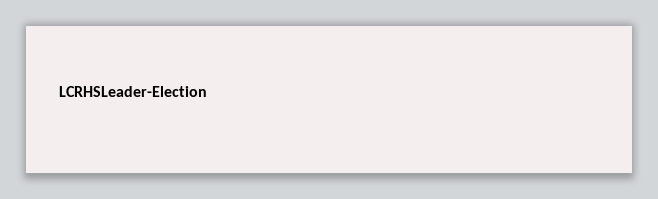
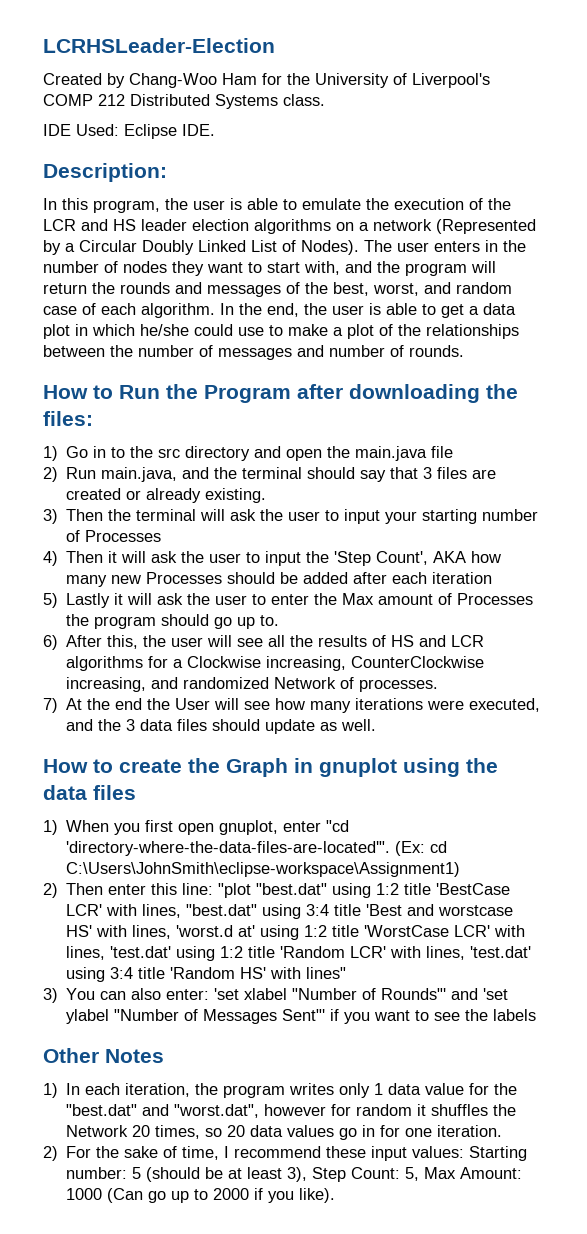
(207, 91) none -> [43,73,490,88] [43,94,325,109] [43,124,215,139] [43,163,167,182] [43,198,511,213] [43,219,536,234] [43,240,526,255] [43,261,496,276] [43,282,512,297] [43,303,516,318] [43,324,519,339] [43,345,464,360] [43,384,518,403] [43,411,93,426] [43,446,454,461] [43,467,497,482] [66,488,267,503] [43,509,539,524] [66,530,162,542] [43,551,502,566] [66,572,493,587] [43,593,534,608] [66,614,280,629] [43,635,485,650] [66,656,485,671] [66,677,439,692] [43,698,541,713] [66,719,377,734] [43,758,498,777] [43,785,136,800] [43,820,350,835] [66,841,448,856] [66,862,461,877] [43,883,511,898] [66,904,514,919] [66,925,526,940] [66,946,532,961] [66,967,347,982] [43,988,509,1003] [66,1009,537,1024] [43,1048,164,1063] [43,1083,518,1098] [66,1104,517,1118] [66,1125,503,1140] [43,1146,528,1161] [66,1167,523,1182] [66,1188,336,1203] // Created by Chang-Woo Ham for the University of Liverpool's COMP 212 Distributed Systems class. // IDE Used: Eclipse IDE. // Description: // In this program, the user is able to emulate the execution of the LCR and HS leader election algorithms on a network (Represented by a Circular Doubly Linked List of Nodes). The user enters in the number of nodes they want to start with, and the program will return the rounds and messages of the best, worst, and random case of each algorithm. In the end, the user is able to get a data plot in which he/she could use to make a plot of the relationships between the number of messages and number of rounds. // How to Run the Program after downloading the files: // 1) Go in to the src directory and open the main.java file // 2) Run main.java, and the terminal should say that 3 files are created or already existing. // 3) Then the terminal will ask the user to input your starting number of Processes // 4) Then it will ask the user to input the 'Step Count', AKA how many new Processes should be added after each iteration // 5) Lastly it will ask the user to enter the Max amount of Processes the program should go up to. // 6) After this, the user will see all the results of HS and LCR algorithms for a Clockwise increasing, CounterClockwise increasing, and randomized Network of processes. // 7) At the end the User will see how many iterations were executed, and the 3 data files should update as well. // How to create the Graph in gnuplot using the data files // 1) When you first open gnuplot, enter "cd 'directory-where-the-data-files-are-located'". (Ex: cd C:\Users\JohnSmith\eclipse-workspace\Assignment1) // 2) Then enter this line: "plot "best.dat" using 1:2 title 'BestCase LCR' with lines, "best.dat" using 3:4 title 'Best and worstcase HS' with lines, 'worst.d at' using 1:2 title 'WorstCase LCR' with lines, 'test.dat' using 1:2 title 'Random LCR' with lines, 'test.dat' using 3:4 title 'Random HS' with lines" // 3) You can also enter: 'set xlabel "Number of Rounds"' and 'set ylabel "Number of Messages Sent"' if you want to see the labels // Other Notes // 1) In each iteration, the program writes only 1 data value for the "best.dat" and "worst.dat", however for random it shuffles the Network 20 times, so 20 data values go in for one iteration. // 2) For the sake of time, I recommend these input values: Starting number: 5 (should be at least 3), Step Count: 5, Max Amount: 1000 (Can go up to 2000 if you like).

